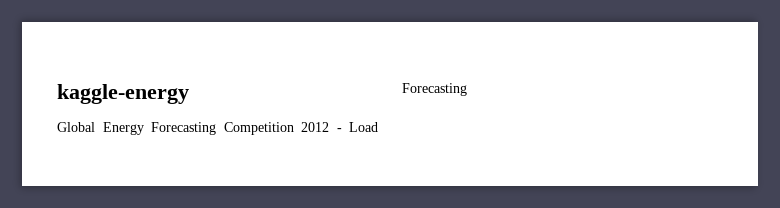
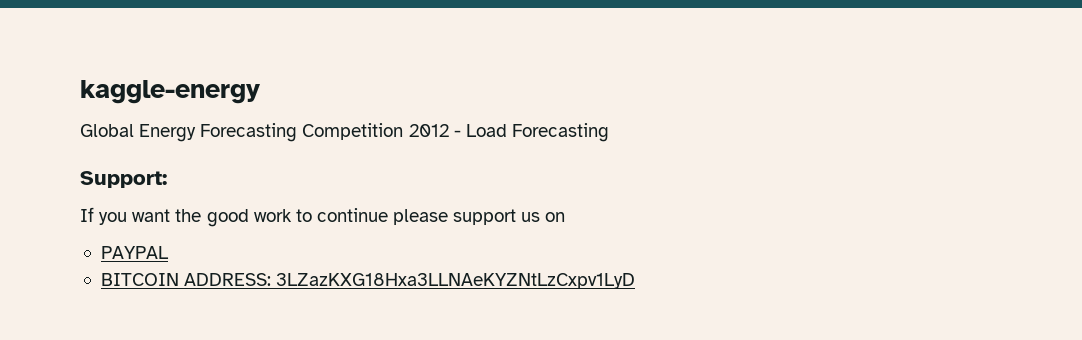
(467, 89) none -> [80,171,167,188] [80,207,566,227] [100,246,169,259] [100,273,636,289] // Support: // If you want the good work to continue please support us on // PAYPAL // BITCOIN ADDRESS: 3LZazKXG18Hxa3LLNAeKYZNtLzCxpv1LyD

